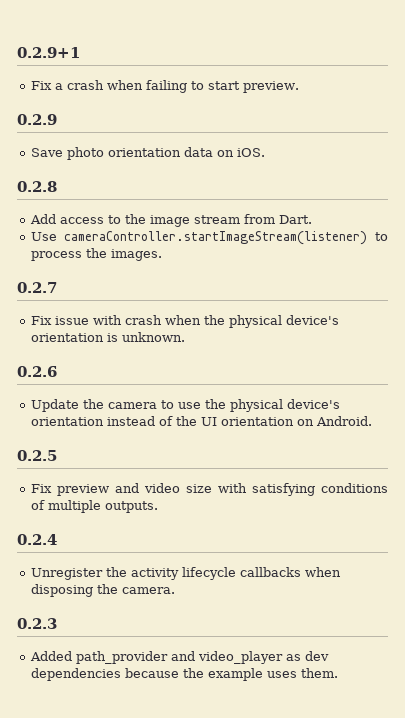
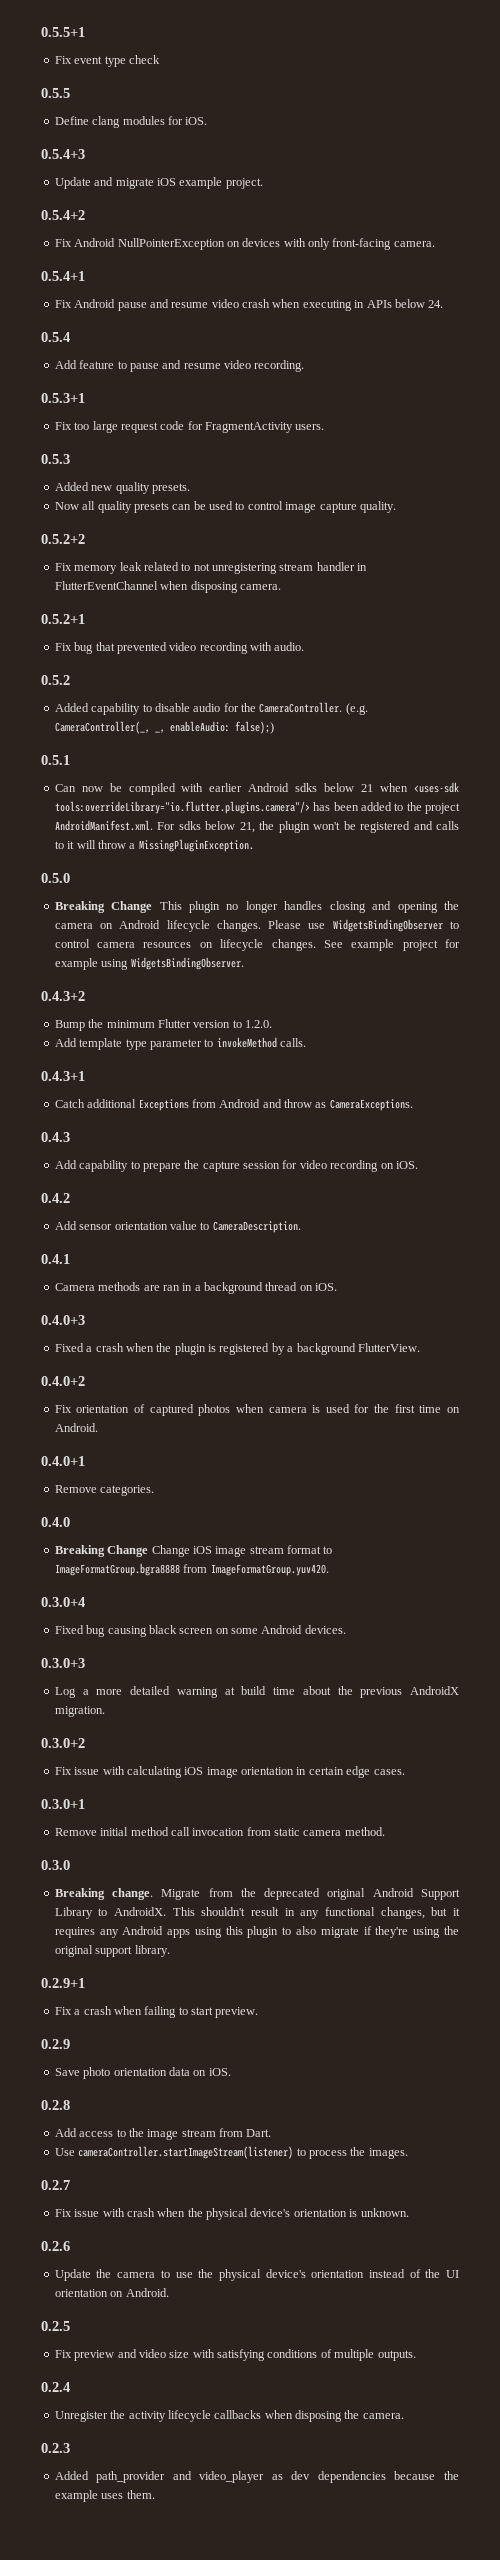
(17, 52) none -> [41,27,85,37] [54,55,160,67] [41,88,70,98] [54,116,208,128] [41,149,85,159] [54,177,263,189] [41,210,85,220] [54,238,435,250] [41,271,85,281] [54,299,444,311] [41,332,70,342] [54,360,305,372] [41,393,85,403] [54,421,325,433] [41,454,70,464] [54,482,190,494] [54,501,396,513] [41,534,85,544] [54,562,368,574] [54,581,281,593] [41,614,85,624] [54,642,305,654] [41,675,70,685] [54,702,368,715] [54,721,274,734] [41,755,70,765] [54,782,460,795] [54,801,460,814] [54,820,460,833] [54,839,254,852] [41,873,70,883] [54,901,460,913] [54,919,459,932] [54,939,460,951] [54,957,244,970] [41,991,85,1001] [54,1019,272,1031] [54,1037,306,1050] [41,1071,85,1081] [54,1099,413,1111] [41,1132,70,1142] [54,1160,418,1172] [41,1193,70,1203] [54,1221,301,1233] [41,1254,70,1264] [54,1282,338,1294] [41,1315,85,1325] [54,1343,420,1355] [41,1376,85,1386] [54,1404,460,1416] [54,1423,98,1432] [41,1456,85,1466] [54,1485,155,1496] [41,1517,70,1527] [54,1545,333,1557] [54,1563,329,1576] [41,1597,85,1607] [54,1625,346,1637] [41,1658,85,1668] [54,1686,459,1698] [54,1706,105,1717] [41,1738,85,1748] [54,1766,405,1778] [41,1799,85,1809] [54,1827,385,1836] [41,1860,70,1870] [54,1888,460,1900] [54,1907,461,1919] [54,1926,460,1938] [54,1945,170,1957] 0.5.5+1 // Fix event type check // 0.5.5 // Define clang modules for iOS. // 0.5.4+3 // Update and migrate iOS example project. // 0.5.4+2 // Fix Android NullPointerException on devices with only front-facing camera. // 0.5.4+1 // Fix Android pause and resume video crash when executing in APIs below 24. // 0.5.4 // Add feature to pause and resume video recording. // 0.5.3+1 // Fix too large request code for FragmentActivity users. // 0.5.3 // Added new quality presets. // Now all quality presets can be used to control image capture quality. // 0.5.2+2 // Fix memory leak related to not unregistering stream handler in FlutterEventChannel when disposing camera. // 0.5.2+1 // Fix bug that prevented video recording with audio. // 0.5.2 // Added capability to disable audio for the CameraController. (e.g. CameraController(_, _, enableAudio: false);) // 0.5.1 // Can now be compiled with earlier Android sdks below 21 when <uses-sdk tools:overrideLibrary="io.flutter.plugins.camera"/> has been added to the project AndroidManifest.xml. For sdks below 21, the plugin won't be registered and calls to it will throw a MissingPluginException. // 0.5.0 // Breaking Change This plugin no longer handles closing and opening the camera on Android lifecycle changes. Please use WidgetsBindingObserver to control camera resources on lifecycle changes. See example project for example using WidgetsBindingObserver. // 0.4.3+2 // Bump the minimum Flutter version to 1.2.0. // Add template type parameter to invokeMethod calls. // 0.4.3+1 // Catch additional Exceptions from Android and throw as CameraExceptions. // 0.4.3 // Add capability to prepare the capture session for video recording on iOS. // 0.4.2 // Add sensor orientation value to CameraDescription. // 0.4.1 // Camera methods are ran in a background thread on iOS. // 0.4.0+3 // Fixed a crash when the plugin is registered by a background FlutterView. // 0.4.0+2 // Fix orientation of captured photos when camera is used for the first time on Android. // 0.4.0+1 // Remove categories. // 0.4.0 // Breaking Change Change iOS image stream format to ImageFormatGroup.bgra8888 from ImageFormatGroup.yuv420. // 0.3.0+4 // Fixed bug causing black screen on some Android devices. // 0.3.0+3 // Log a more detailed warning at build time about the previous AndroidX migration. // 0.3.0+2 // Fix issue with calculating iOS image orientation in certain edge cases. // 0.3.0+1 // Remove initial method call invocation from static camera method. // 0.3.0 // Breaking change. Migrate from the deprecated original Android Support Library to AndroidX. This shouldn't result in any functional changes, but it requires any Android apps using this plugin to also migrate if they're using the original support library. //

